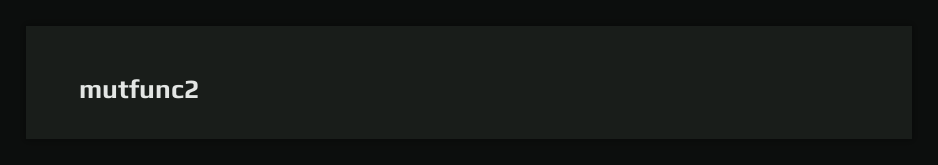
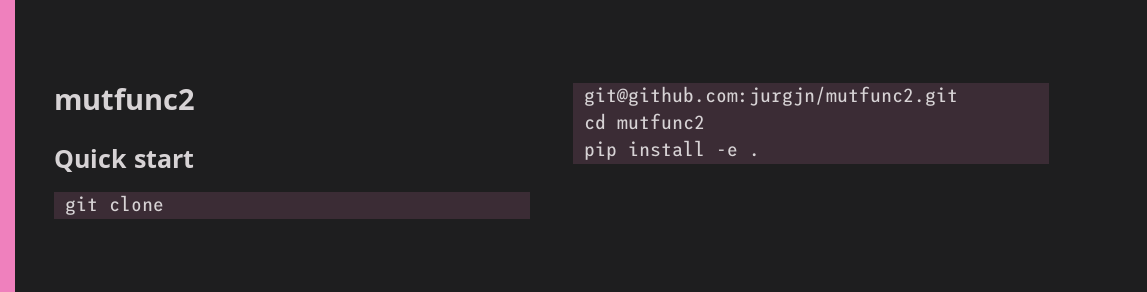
[79,79,199,99] mutfunc2 -> [54,88,195,110] [54,149,194,172] [65,195,165,215] [584,86,959,106] [584,113,706,130] [584,140,761,160] mutfunc2 // Quick start // git clone git@github.com:jurgjn/mutfunc2.git // cd mutfunc2 // pip install -e .

